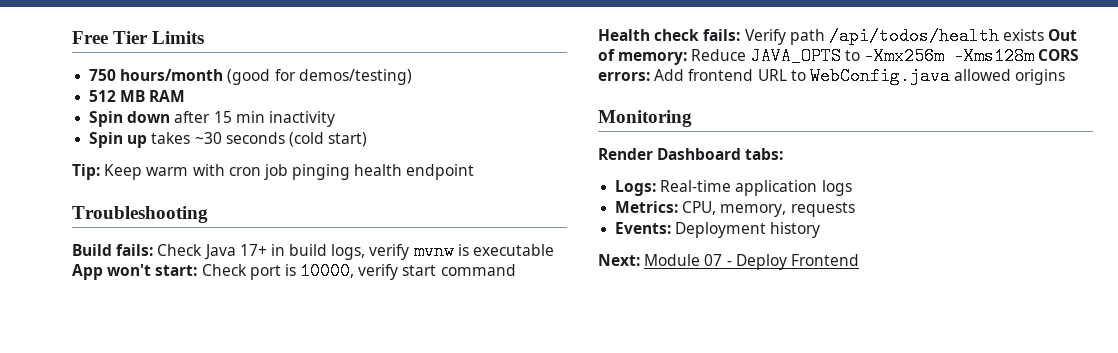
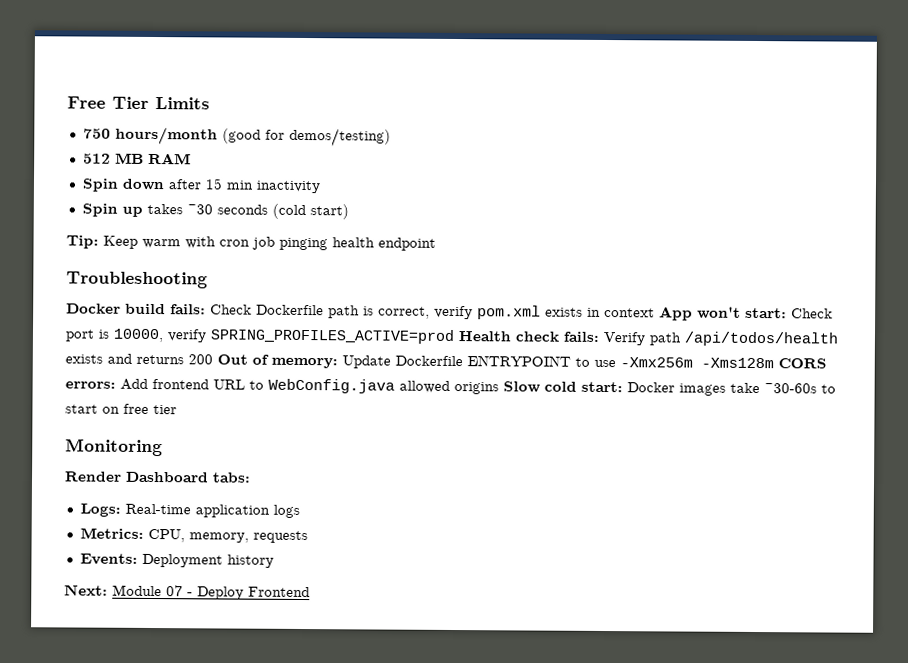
[72,242,555,260] Build fails: Check Java 17+ in build logs, verify mvnw is executable -> [66,303,655,320] Docker build fails: Check Dockerfile path is correct, verify pom.xml exists in context
[402,264,516,276] start command -> [210,328,455,344] SPRING_PROFILES_ACTIVE=prod
[1048,29,1078,41] [598,47,860,65] Out of memory: Reduce JAVA_OPTS to -> [107,353,616,369] and returns 200 Out of memory: Update Dockerfile ENTRYPOINT to use
(1066, 77) none -> [503,381,836,396] [65,403,177,415] Slow cold start: Docker images take ~30-60s to start on free tier

